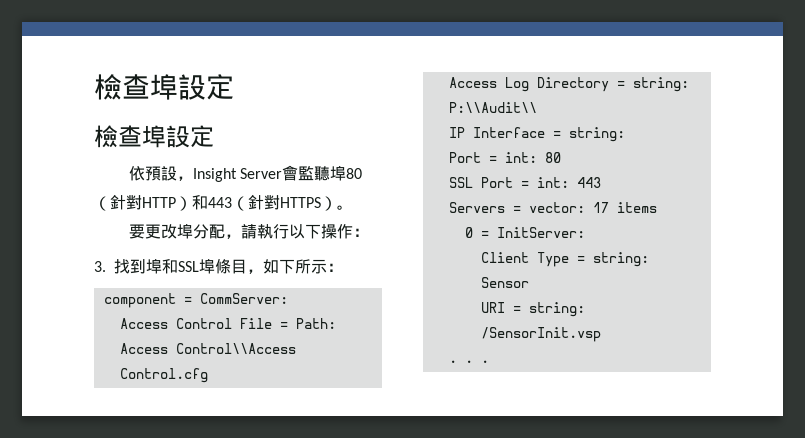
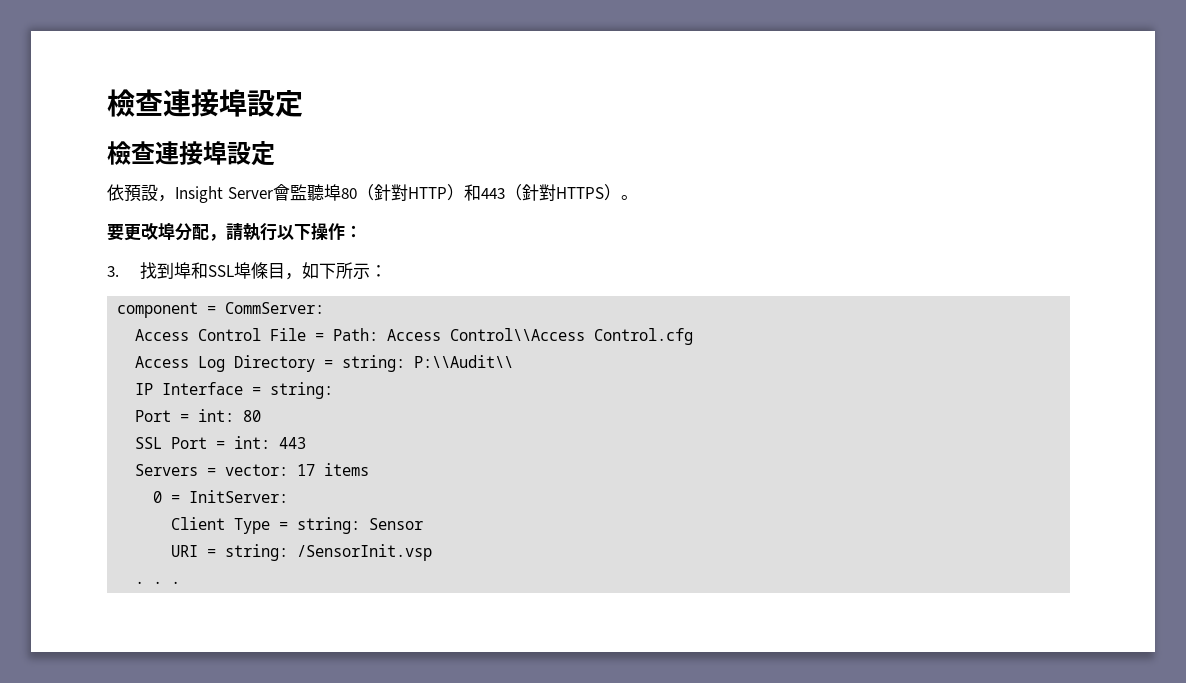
[94,74,150,100] 檢查 -> [107,89,219,117] 檢查連接
(142, 136) none -> [155,141,203,165] 連接

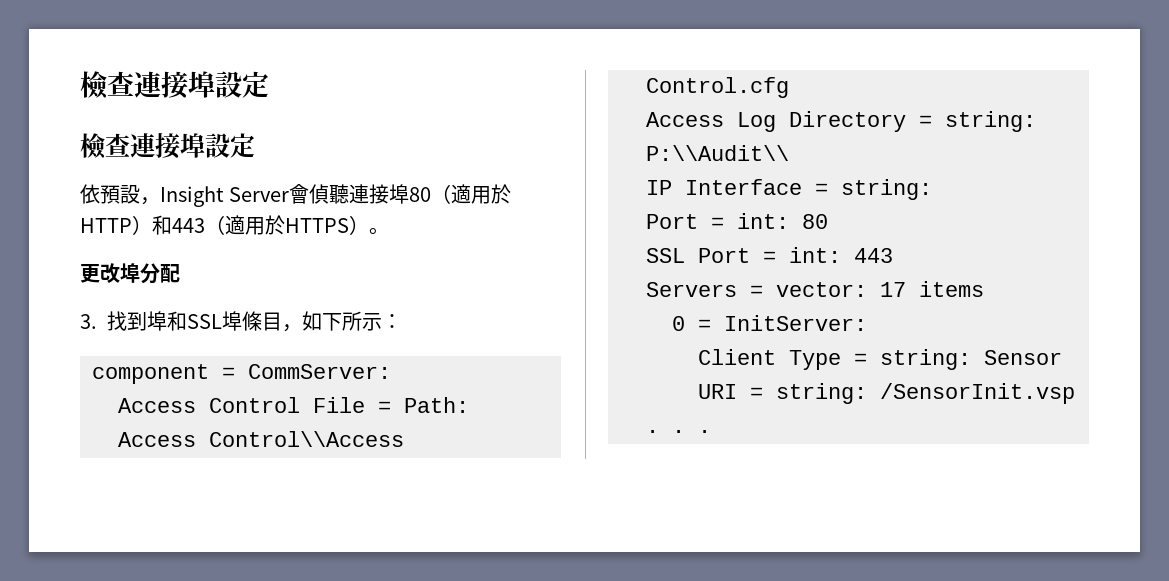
[289,184,324,201] 監聽 -> [309,184,390,204] 偵聽連接
[373,184,408,201] 針對 -> [451,184,512,204] 適用於
[521,184,556,201] 針對 -> [225,215,285,235] 適用於
[107,224,124,241] 要 -> (389, 231) none
[209,223,362,241] ，請執行以下操作： -> (180, 273) none

